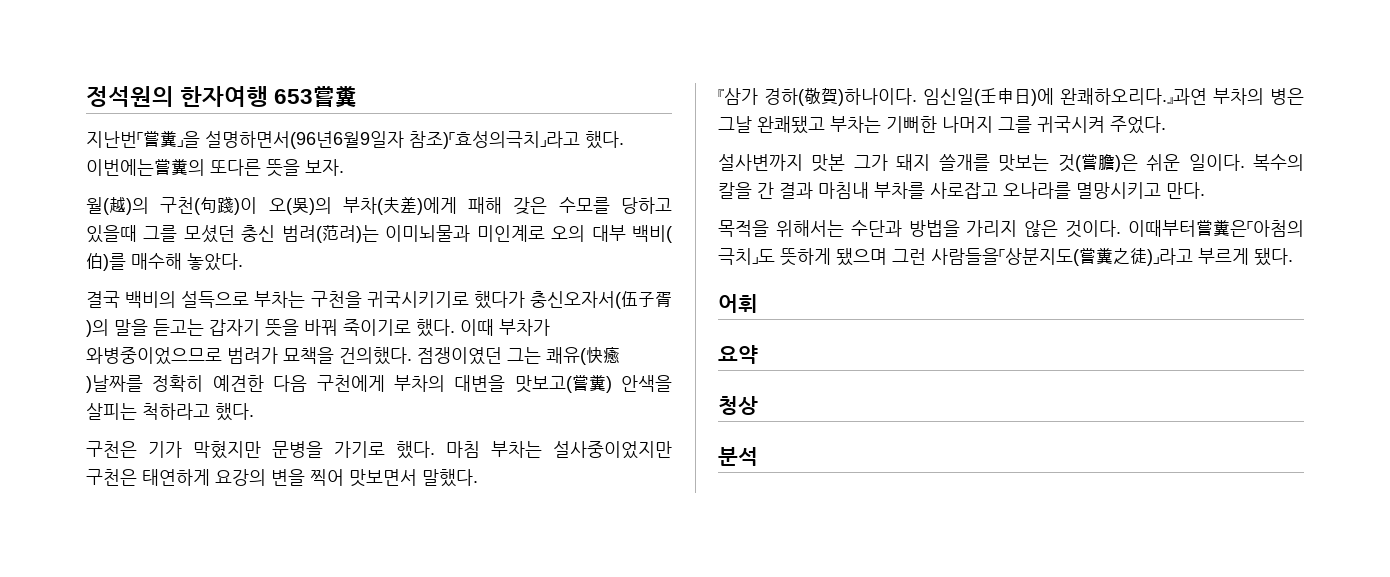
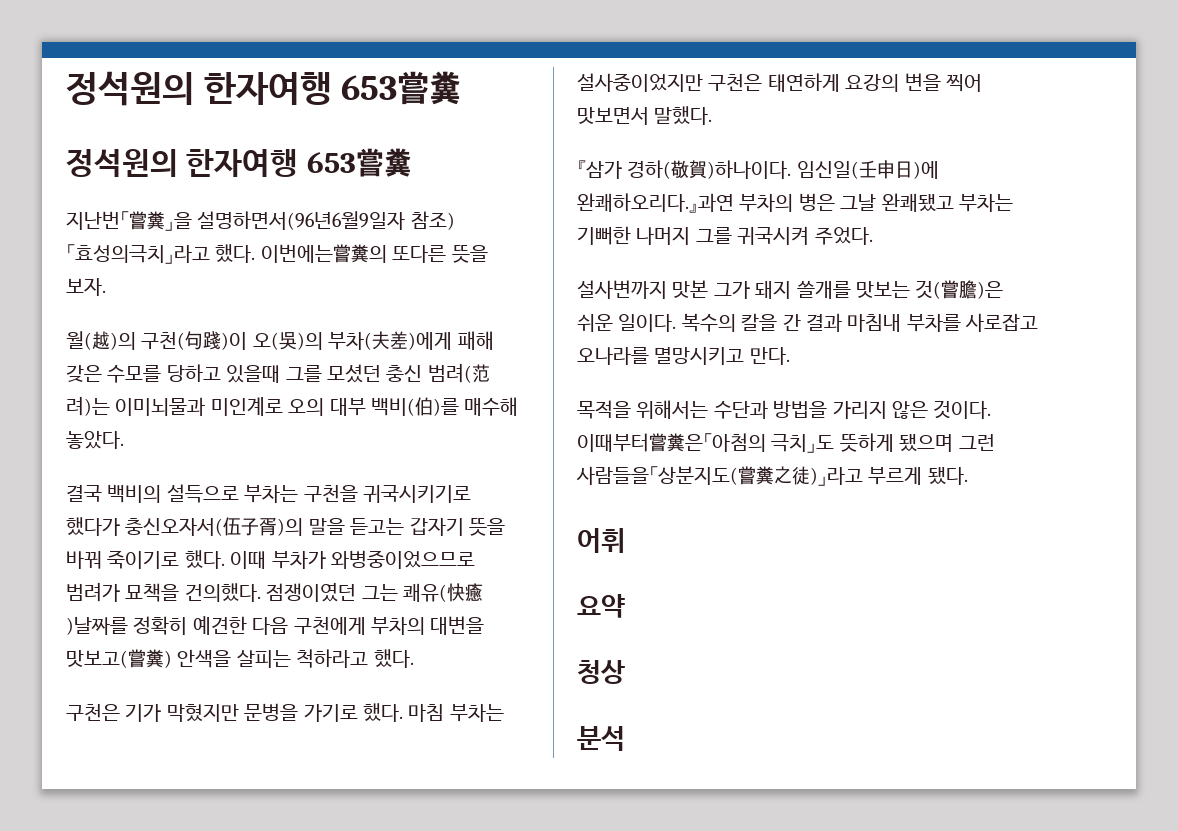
[86,86,358,107] 정석원의 한자여행 653嘗糞 -> [66,71,462,106] [66,148,412,178] 정석원의 한자여행 653嘗糞 // 정석원의 한자여행 653嘗糞

